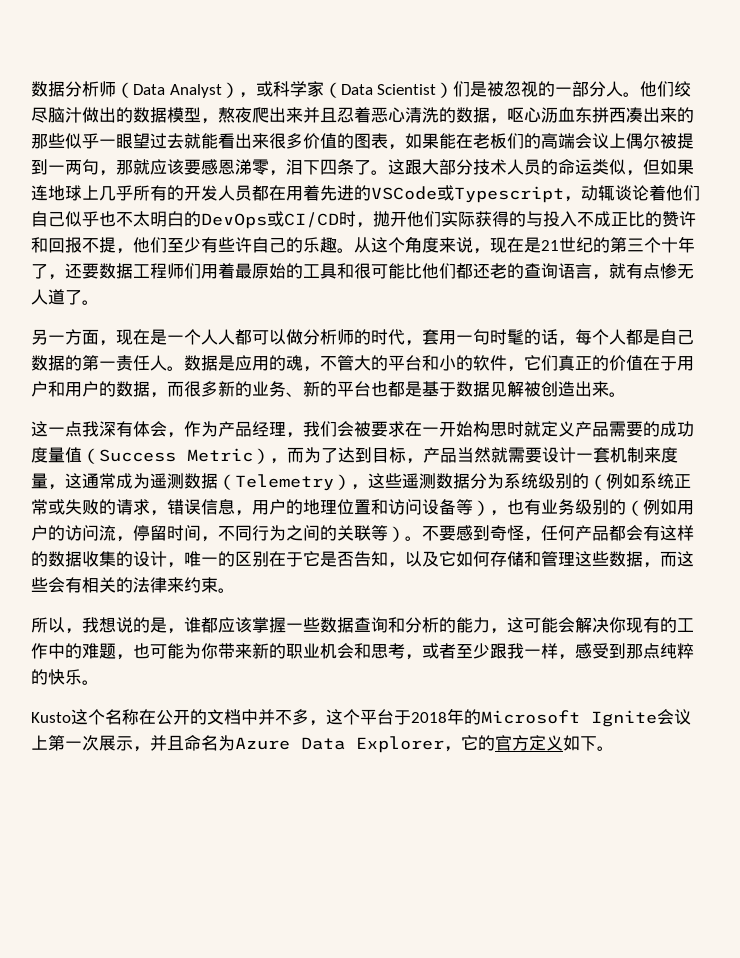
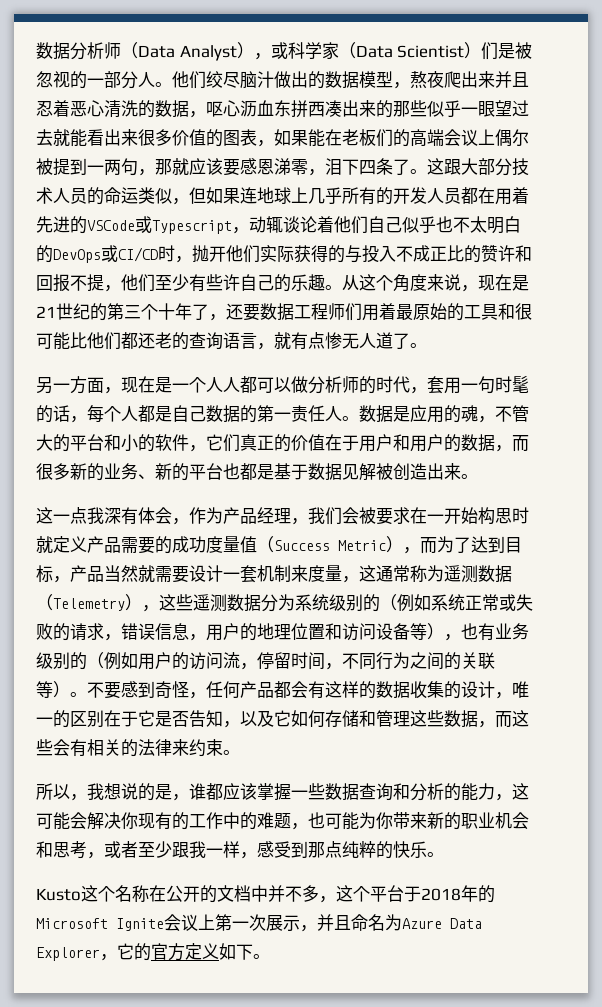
[116,473,133,489] 成 -> [410,565,427,582] 称

